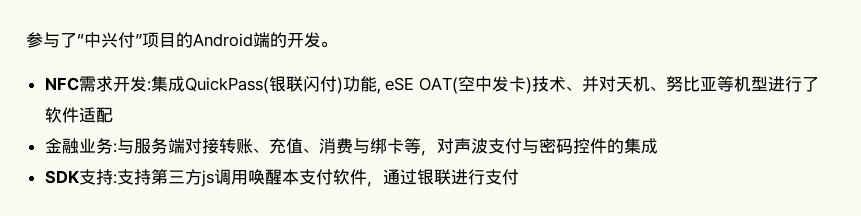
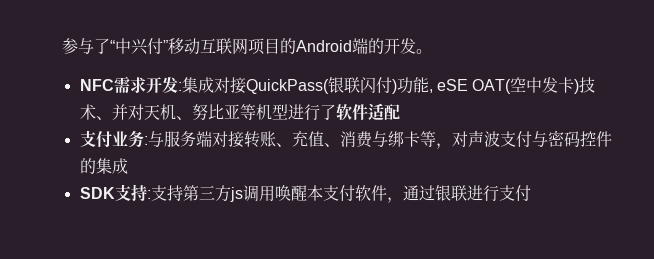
(142, 40) none -> [168,38,248,55] 移动互联网
(185, 84) none -> [213,77,246,94] 对接
[44,138,79,154] 金融 -> [79,130,112,148] 支付

